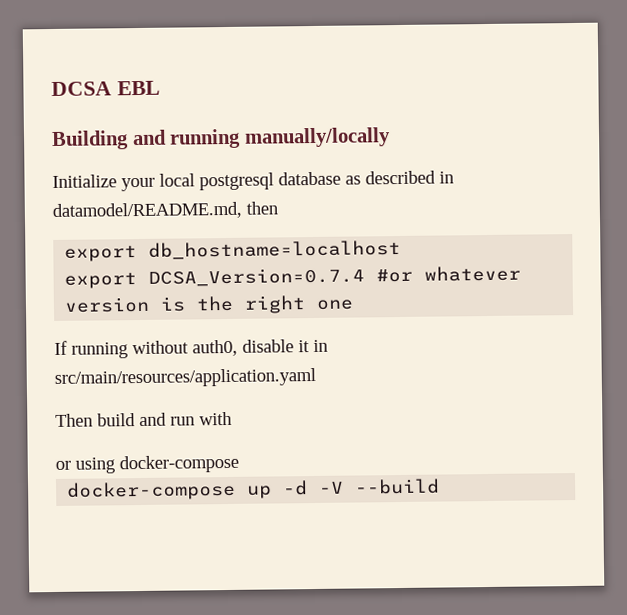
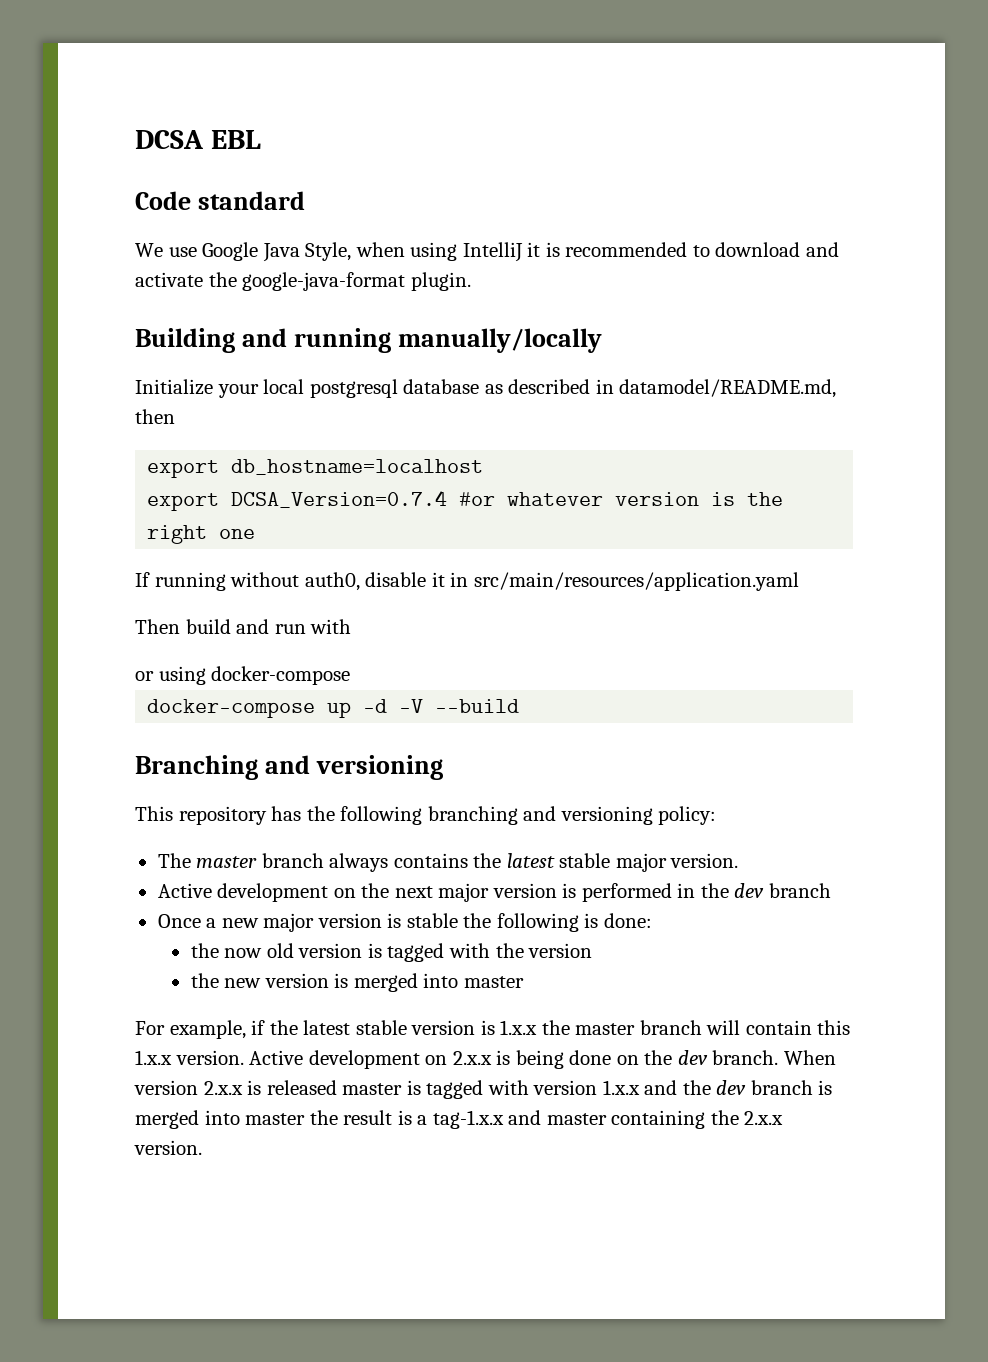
(160, 88) none -> [135,191,305,210] [135,242,839,262] [135,272,471,291] // Code standard // We use Google Java Style, when using IntelliJ it is recommended to download and activate the google-java-format plugin.
(441, 486) none -> [135,755,443,780] [135,806,717,825] [157,853,739,872] [157,883,831,902] [157,913,652,932] [190,943,593,962] [190,973,524,992] [135,1020,851,1039] [135,1050,836,1069] [134,1080,833,1099] [135,1110,784,1129] [134,1140,202,1155] // Branching and versioning // This repository has the following branching and versioning policy: // The master branch always contains the latest stable major version. // Active development on the next major version is performed in the dev branch // Once a new major version is stable the following is done: // the now old version is tagged with the version // the new version is merged into master // For example, if the latest stable version is 1.x.x the master branch will contain this 1.x.x version. Active development on 2.x.x is being done on the dev branch. When version 2.x.x is released master is tagged with version 1.x.x and the dev branch is merged into master the result is a tag-1.x.x and master containing the 2.x.x version.

